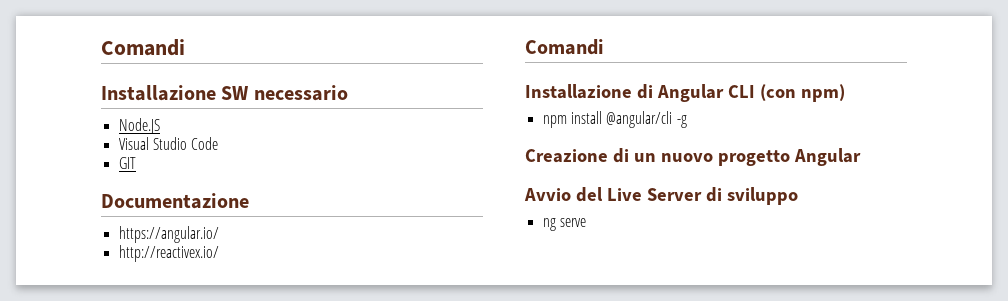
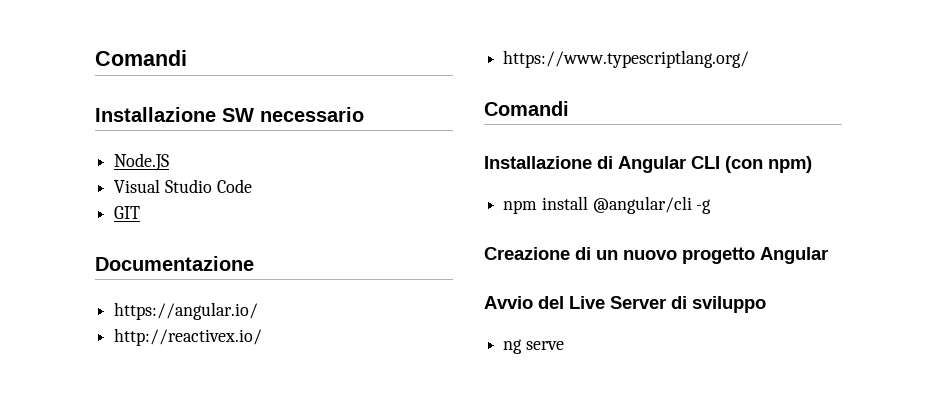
(219, 253) none -> [503,50,750,68] // https://www.typescriptlang.org/

